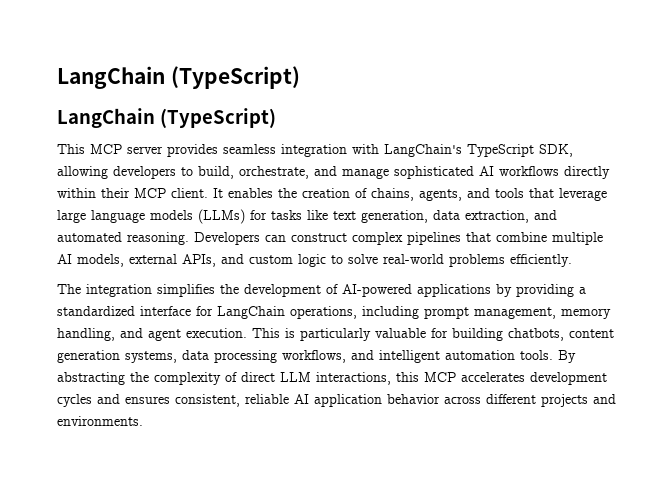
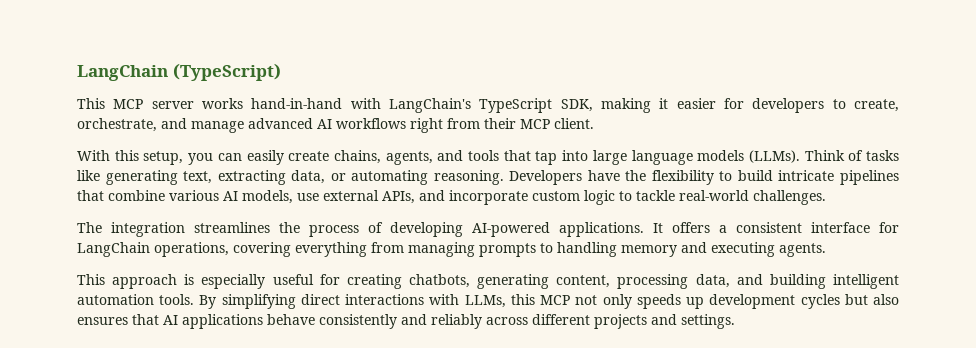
[57,66,300,89] [57,108,276,128] LangChain (TypeScript) // LangChain (TypeScript) -> [77,63,281,81] LangChain (TypeScript)
[167,144,347,157] provides seamless integration -> [202,98,343,109] works hand-in-hand
[57,166,108,179] allowing -> [601,98,745,113] making it easier for
[198,166,234,179] build, -> [854,99,900,112] create,
[394,166,474,179] sophisticated -> [248,118,313,129] advanced
[564,166,610,179] [57,188,96,198] directly within -> [410,118,480,133] right from
[213,188,367,198] It enables the creation of -> [77,150,330,165] // With this setup, you can easily create
[559,188,607,201] leverage -> [535,150,589,165] tap into
[198,209,557,224] [57,232,403,245] (LLMs) for tasks like text generation, data extraction, and automated reasoning. Developers can construct complex -> [748,150,900,163] [77,170,835,185] (LLMs). Think of tasks like generating text, extracting data, or automating reasoning. Developers have the flexibility to build intricate
[552,232,603,245] multiple -> [169,190,219,201] various
(124, 260) none -> [297,193,319,201] use
(244, 259) none -> [449,190,528,205] incorporate
[348,254,572,267] [57,284,586,297] [57,306,611,319] [57,328,614,341] [57,350,576,363] [57,372,607,385] [57,394,440,407] solve real-world problems efficiently. // The integration simplifies the development of AI-powered applications by providing a standardized interface for LangChain operations, including prompt management, memory handling, and agent execution. This is particularly valuable for building chatbots, content generation systems, data processing workflows, and intelligent automation tools. By abstracting the complexity of direct LLM interactions, this MCP accelerates development cycles and ensures consistent, reliable AI application behavior -> [636,190,826,205] [77,222,899,237] [77,242,826,257] [77,274,899,289] [77,294,900,309] [77,314,482,329] tackle real-world challenges. // The integration streamlines the process of developing AI-powered applications. It offers a consistent interface for LangChain operations, covering everything from managing prompts to handling memory and executing agents. // This approach is especially useful for creating chatbots, generating content, processing data, and building intelligent automation tools. By simplifying direct interactions with LLMs, this MCP not only speeds up development cycles but also ensures that AI applications behave consistently and reliably
[57,416,143,426] environments. -> [681,314,735,329] settings.

